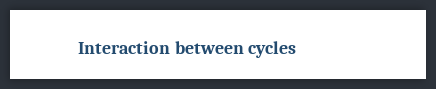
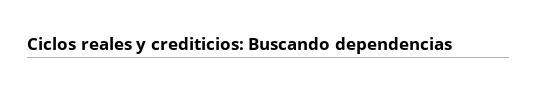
[78,41,297,58] Interaction between cycles -> [27,37,452,54] Ciclos reales y crediticios: Buscando dependencias

